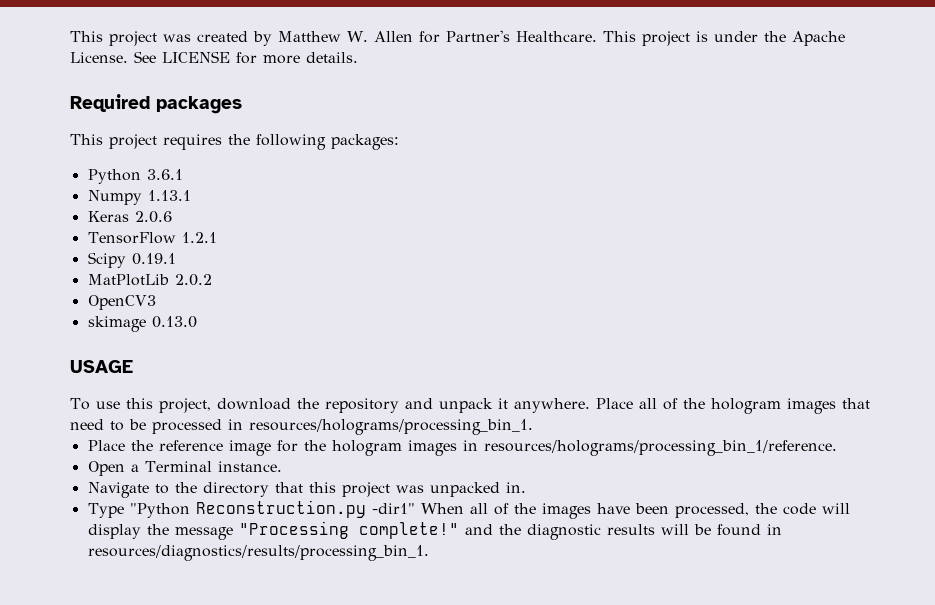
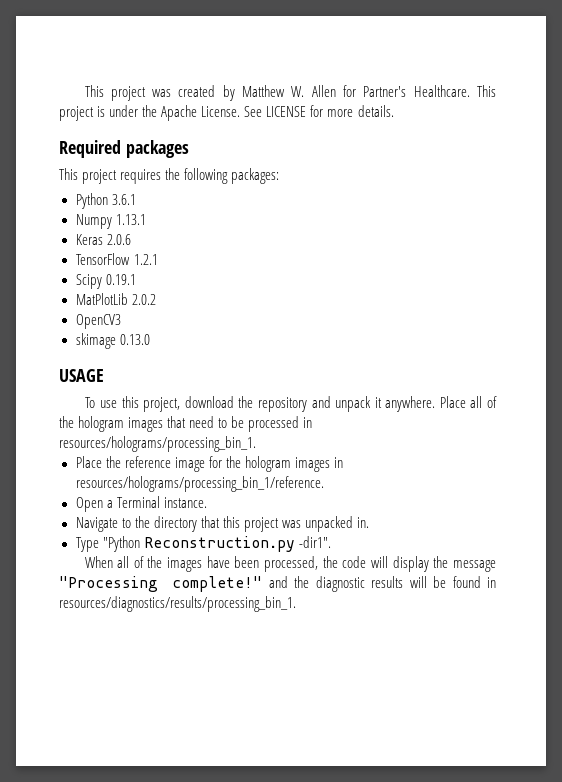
[371,503,415,514] -dir1" -> [298,536,331,548] -dir1". //

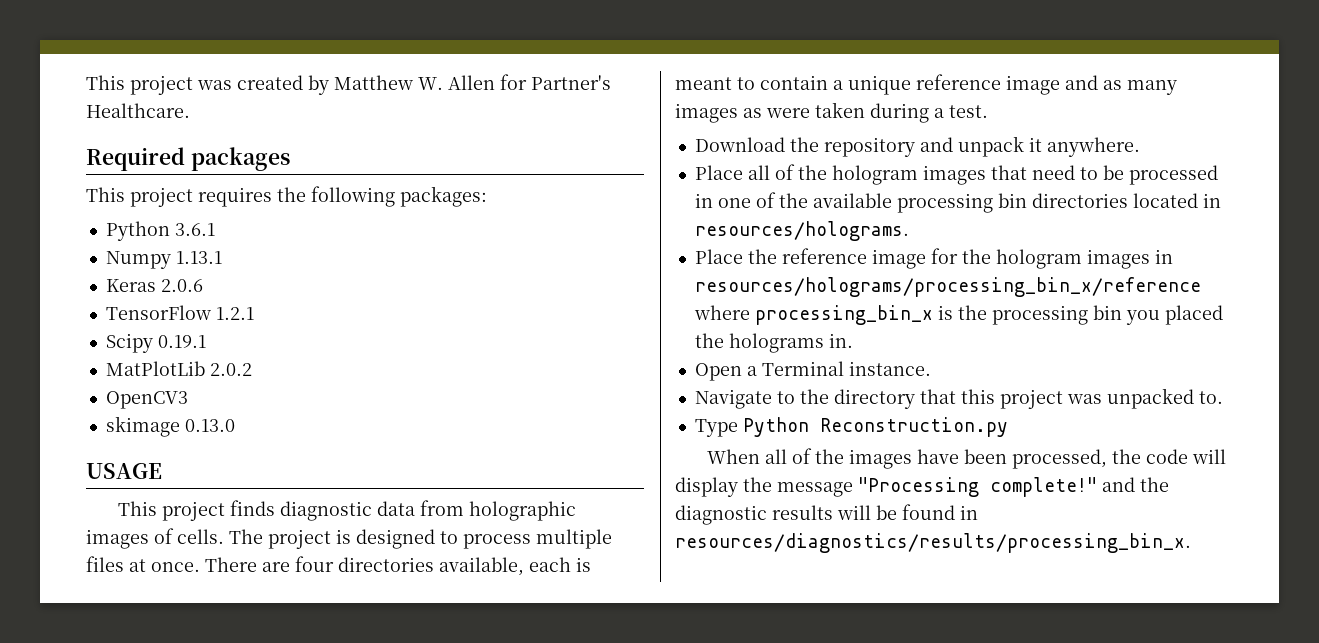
[477,85,496,97] [59,105,394,121] This project is under the Apache License. See LICENSE for more details. -> (190, 110) none
[84,396,234,412] To use this project, download -> [118,500,577,521] [86,528,612,549] [86,556,591,576] [675,74,1177,95] [675,102,988,123] [694,137,785,152] This project finds diagnostic data from holographic images of cells. The project is designed to process multiple files at once. There are four directories available, each is meant to contain a unique reference image and as many images as were taken during a test. // Download
(436, 404) none -> (1140, 147) //
[59,436,256,452] resources/holograms/processing_bin_1. -> [717,192,1221,213] [694,221,909,241] one of the available processing bin directories located in resources/holograms.
[75,476,324,492] resources/holograms/processing_bin_1/reference. -> [694,277,1201,297] [693,305,1223,325] [694,333,853,353] resources/holograms/processing_bin_x/reference where processing_bin_x is the processing bin you placed the holograms in.
[356,517,369,528] in. -> [1198,391,1223,404] to.
[102,536,140,552] "Python -> [742,417,809,437] Python
[298,536,331,548] -dir1". -> (1008, 427) none
[59,596,296,612] resources/diagnostics/results/processing_bin_1. -> [675,533,1191,553] resources/diagnostics/results/processing_bin_x.

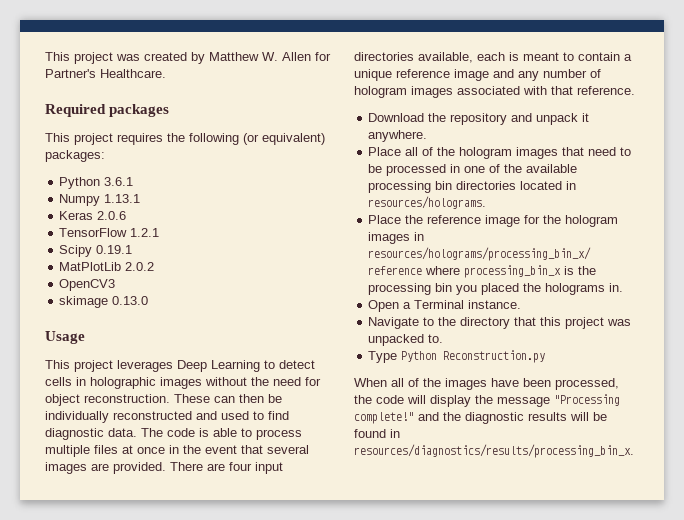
(395, 196) none -> [243,133,325,145] (or equivalent)
[86,463,162,479] [118,500,577,521] [86,528,435,549] USAGE // This project finds diagnostic data from holographic images of cells. The project is designed -> [45,331,85,344] [45,360,315,372] [45,377,321,389] [45,394,282,406] [45,411,289,423] [45,428,237,440] Usage // This project leverages Deep Learning to detect cells in holographic images without the need for object reconstruction. These can then be individually reconstructed and used to find diagnostic data. The code is able
[151,562,200,572] once. -> [137,445,309,454] [45,462,166,474] once in the event that several images are provided.
(334, 564) none -> [255,462,283,474] input
[1103,80,1177,95] [675,102,988,123] as many images as were taken during a test. -> [518,69,601,81] [354,86,635,98] any number of hologram images associated with that reference.

